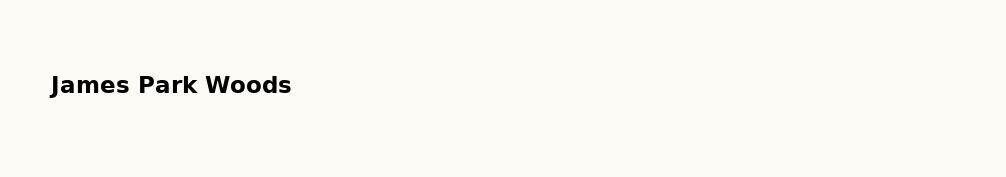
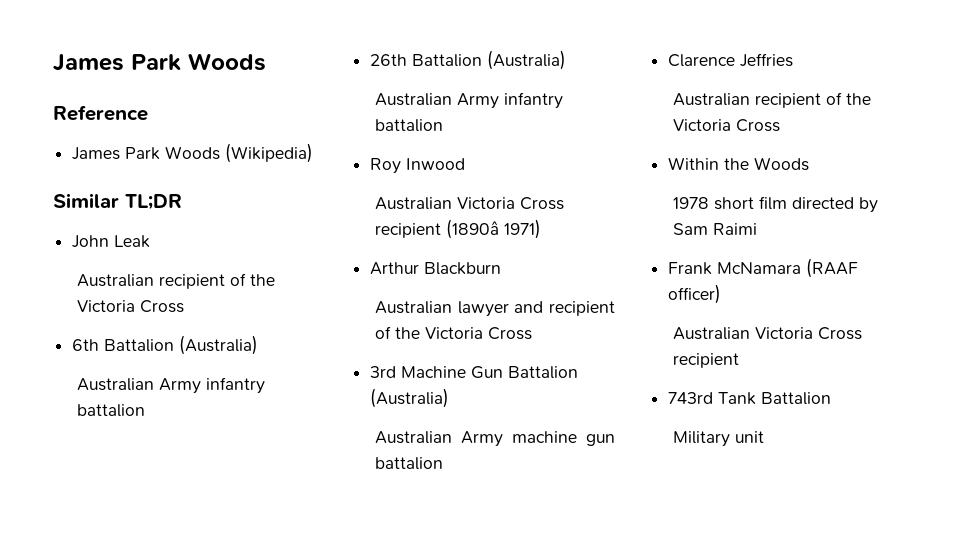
[49,76,292,98] James Park Woods -> [53,53,266,72] [53,105,148,121] [72,143,314,163] [53,193,182,210] [72,235,151,248] [77,273,276,289] [77,300,185,313] [72,335,259,355] [77,377,266,394] [77,404,146,417] [370,50,567,70] [375,92,564,109] [375,119,444,132] [370,158,466,174] [375,197,565,210] [375,219,542,239] [370,262,502,275] [375,301,615,317] [375,326,533,340] [370,366,579,379] [370,388,450,408] [375,431,615,447] [375,457,444,470] [668,53,794,67] [673,92,872,108] [673,119,781,132] [668,157,810,171] [673,196,879,213] [673,223,758,235] [668,258,859,278] [668,284,722,304] [673,327,863,340] [673,353,740,368] [668,392,832,405] [673,431,765,447] James Park Woods // Reference // James Park Woods (Wikipedia) // Similar TL;DR // John Leak // Australian recipient of the Victoria Cross // 6th Battalion (Australia) // Australian Army infantry battalion // 26th Battalion (Australia) // Australian Army infantry battalion // Roy Inwood // Australian Victoria Cross recipient (1890â 1971) // Arthur Blackburn // Australian lawyer and recipient of the Victoria Cross // 3rd Machine Gun Battalion (Australia) // Australian Army machine gun battalion // Clarence Jeffries // Australian recipient of the Victoria Cross // Within the Woods // 1978 short film directed by Sam Raimi // Frank McNamara (RAAF officer) // Australian Victoria Cross recipient // 743rd Tank Battalion // Military unit

